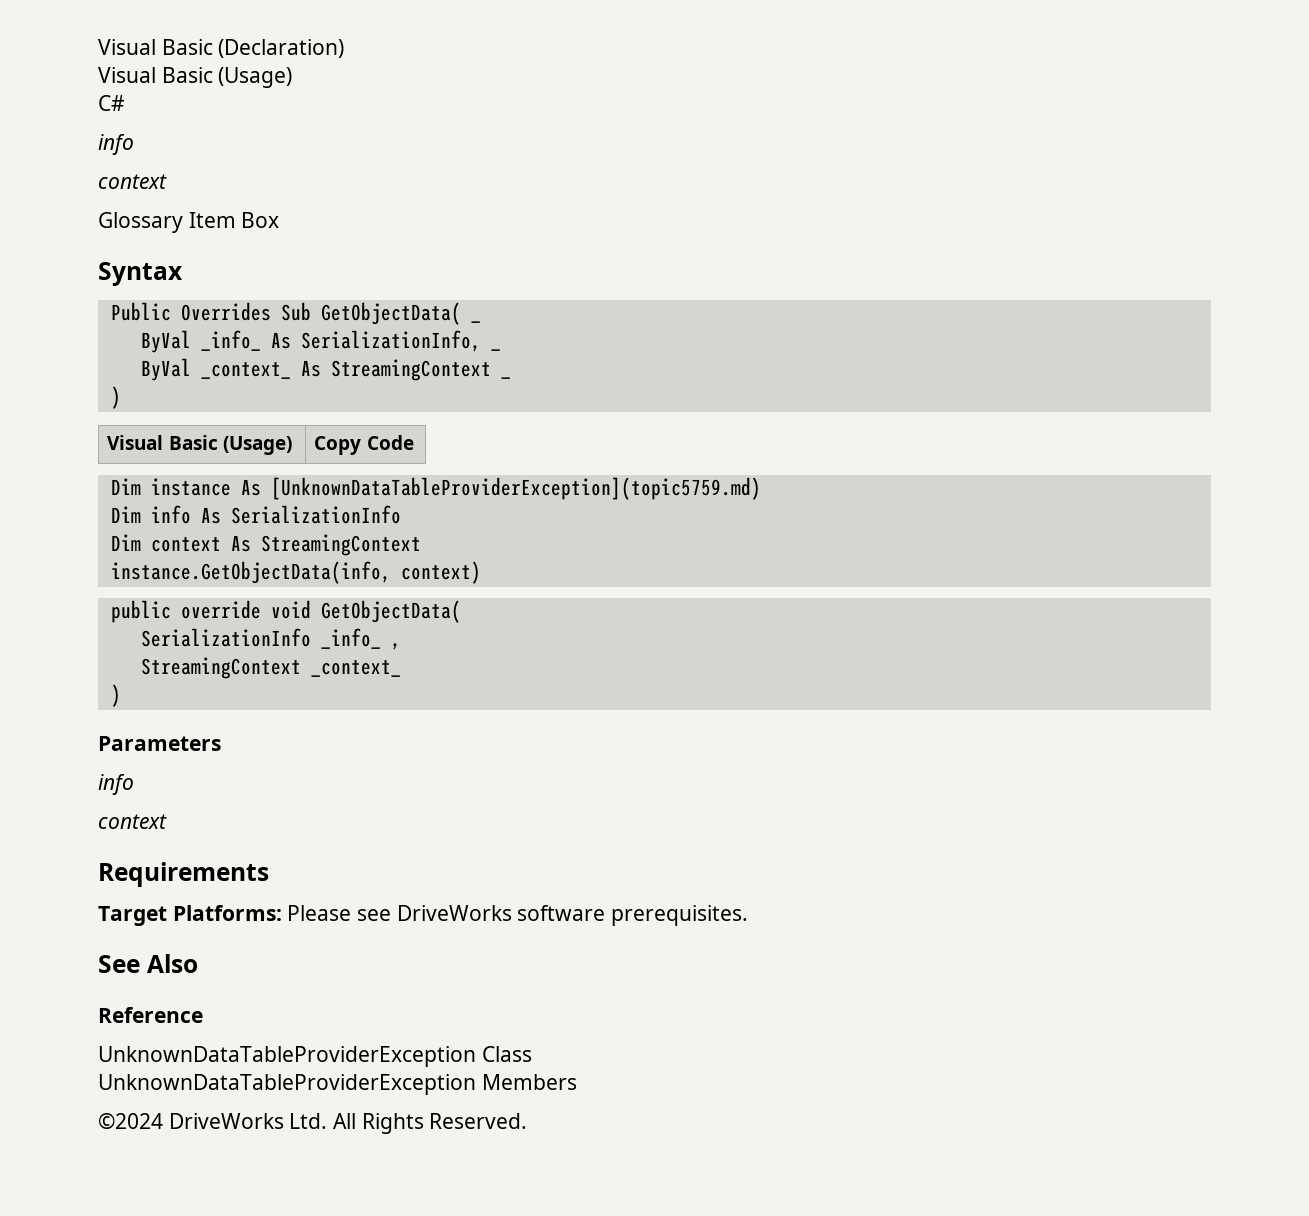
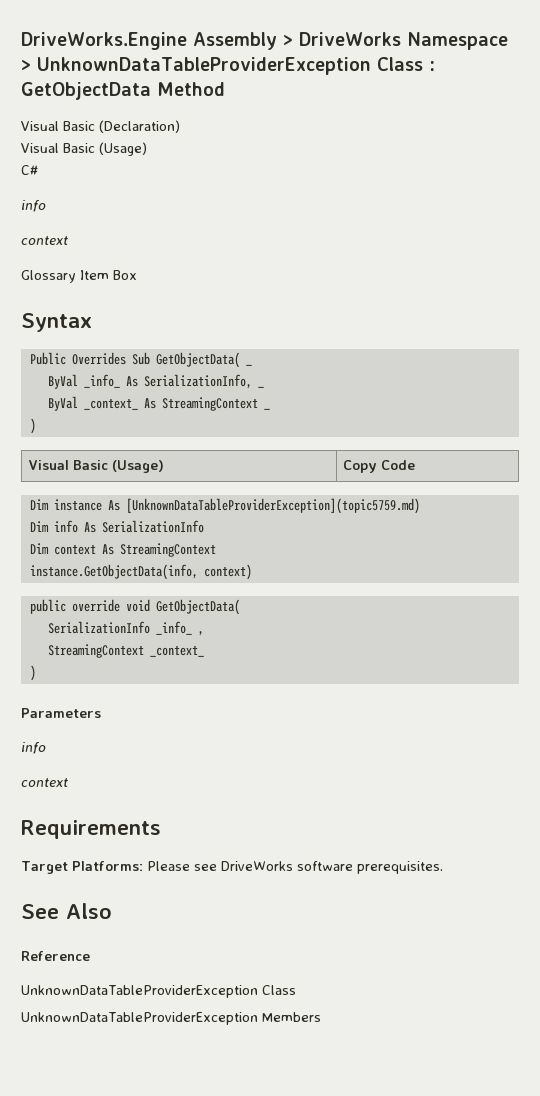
(98, 47) none -> [21,32,508,50] [21,57,435,75] [21,82,225,100] DriveWorks.Engine Assembly > DriveWorks Namespace > UnknownDataTableProviderException Class : GetObjectData Method //
[98,1113,528,1134] // ©2024 DriveWorks Ltd. All Rights Reserved. -> (321, 1017) none

